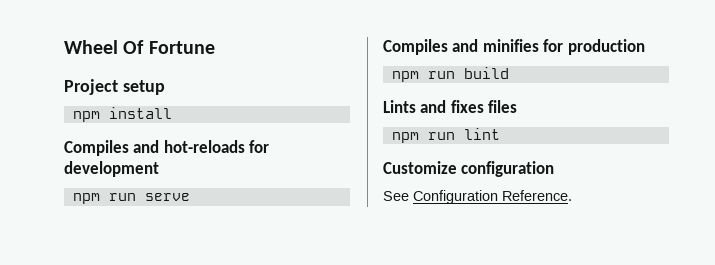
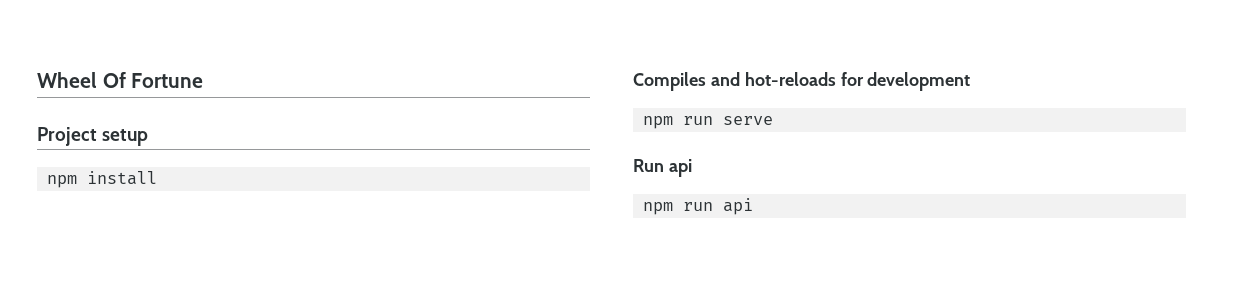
[383,39,645,55] [391,67,509,82] [383,100,518,113] [391,128,500,143] [383,161,555,177] [383,190,572,204] Compiles and minifies for production // npm run build // Lints and fixes files // npm run lint // Customize configuration // See Configuration Reference. -> [633,159,692,177] [642,198,753,215] Run api // npm run api

